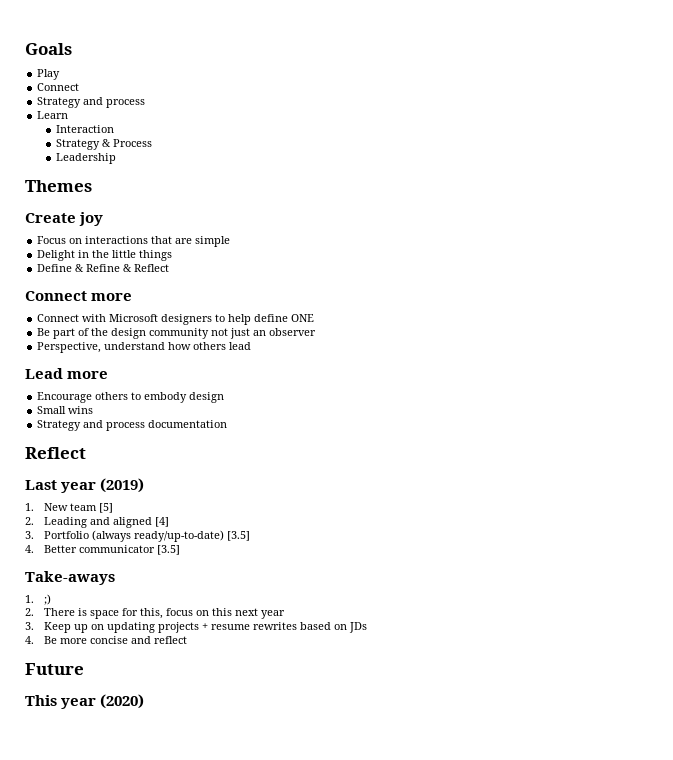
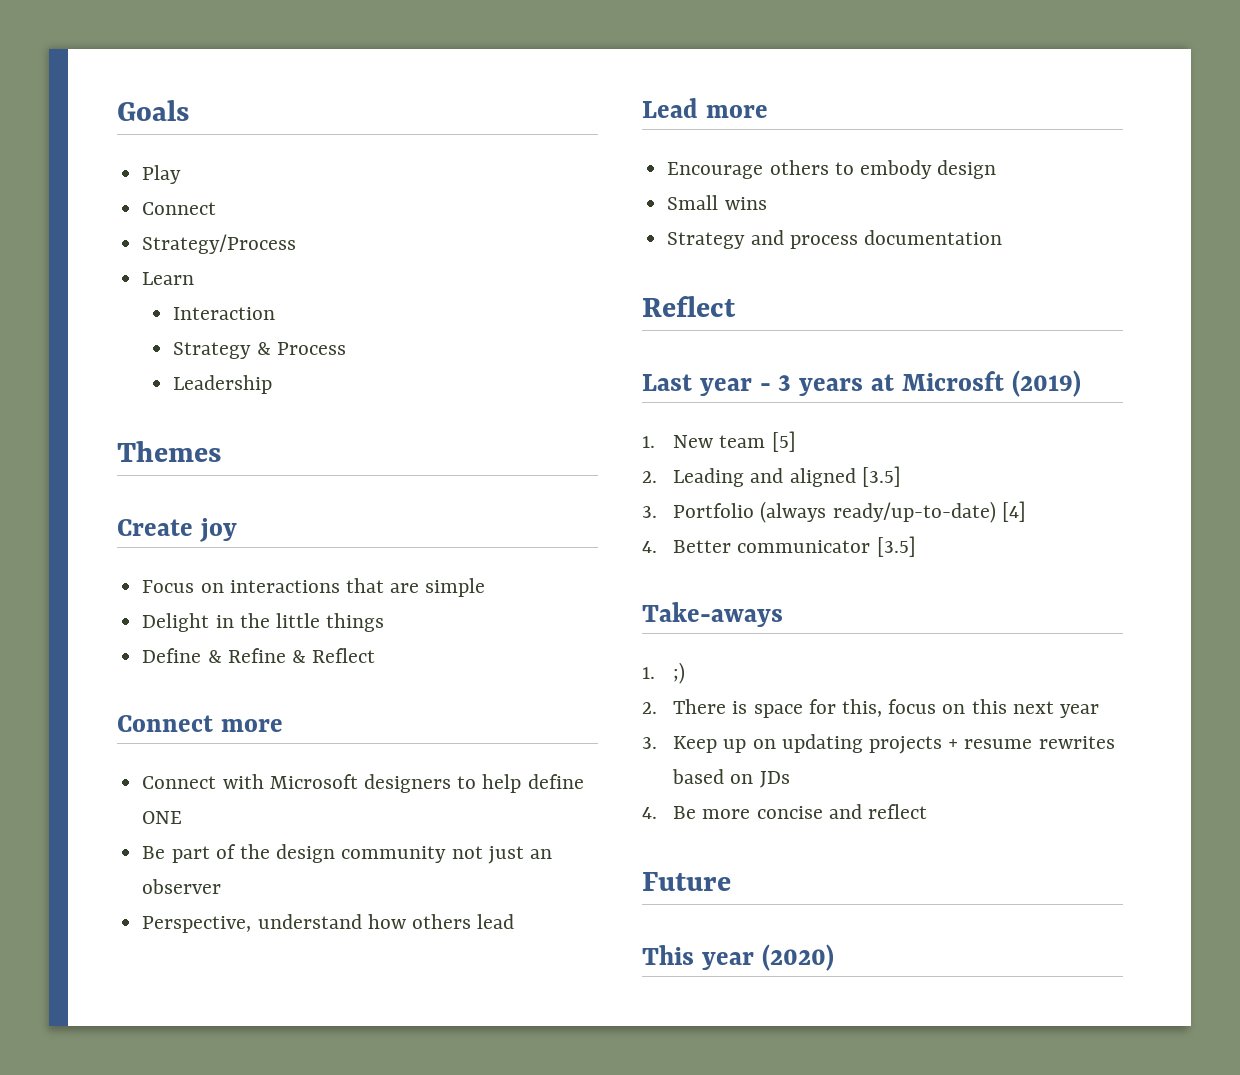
[37,97,146,108] Strategy and process -> [142,234,297,254] Strategy/Process
(97, 487) none -> [759,371,1004,396] - 3 years at Microsft
[155,517,170,527] [4] -> [861,466,901,487] [3.5]
[227,531,251,541] [3.5] -> [1001,501,1026,522] [4]

